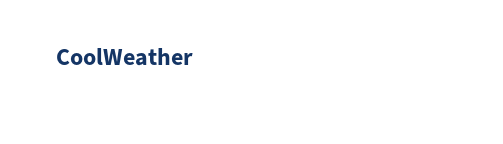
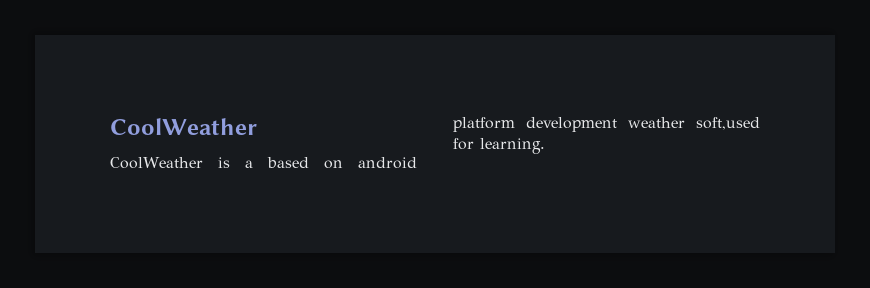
[56,48,193,66] CoolWeather -> [110,118,257,135] [110,157,417,169] [453,117,760,132] [453,138,545,154] CoolWeather // CoolWeather is a based on android platform development weather soft,used for learning.

